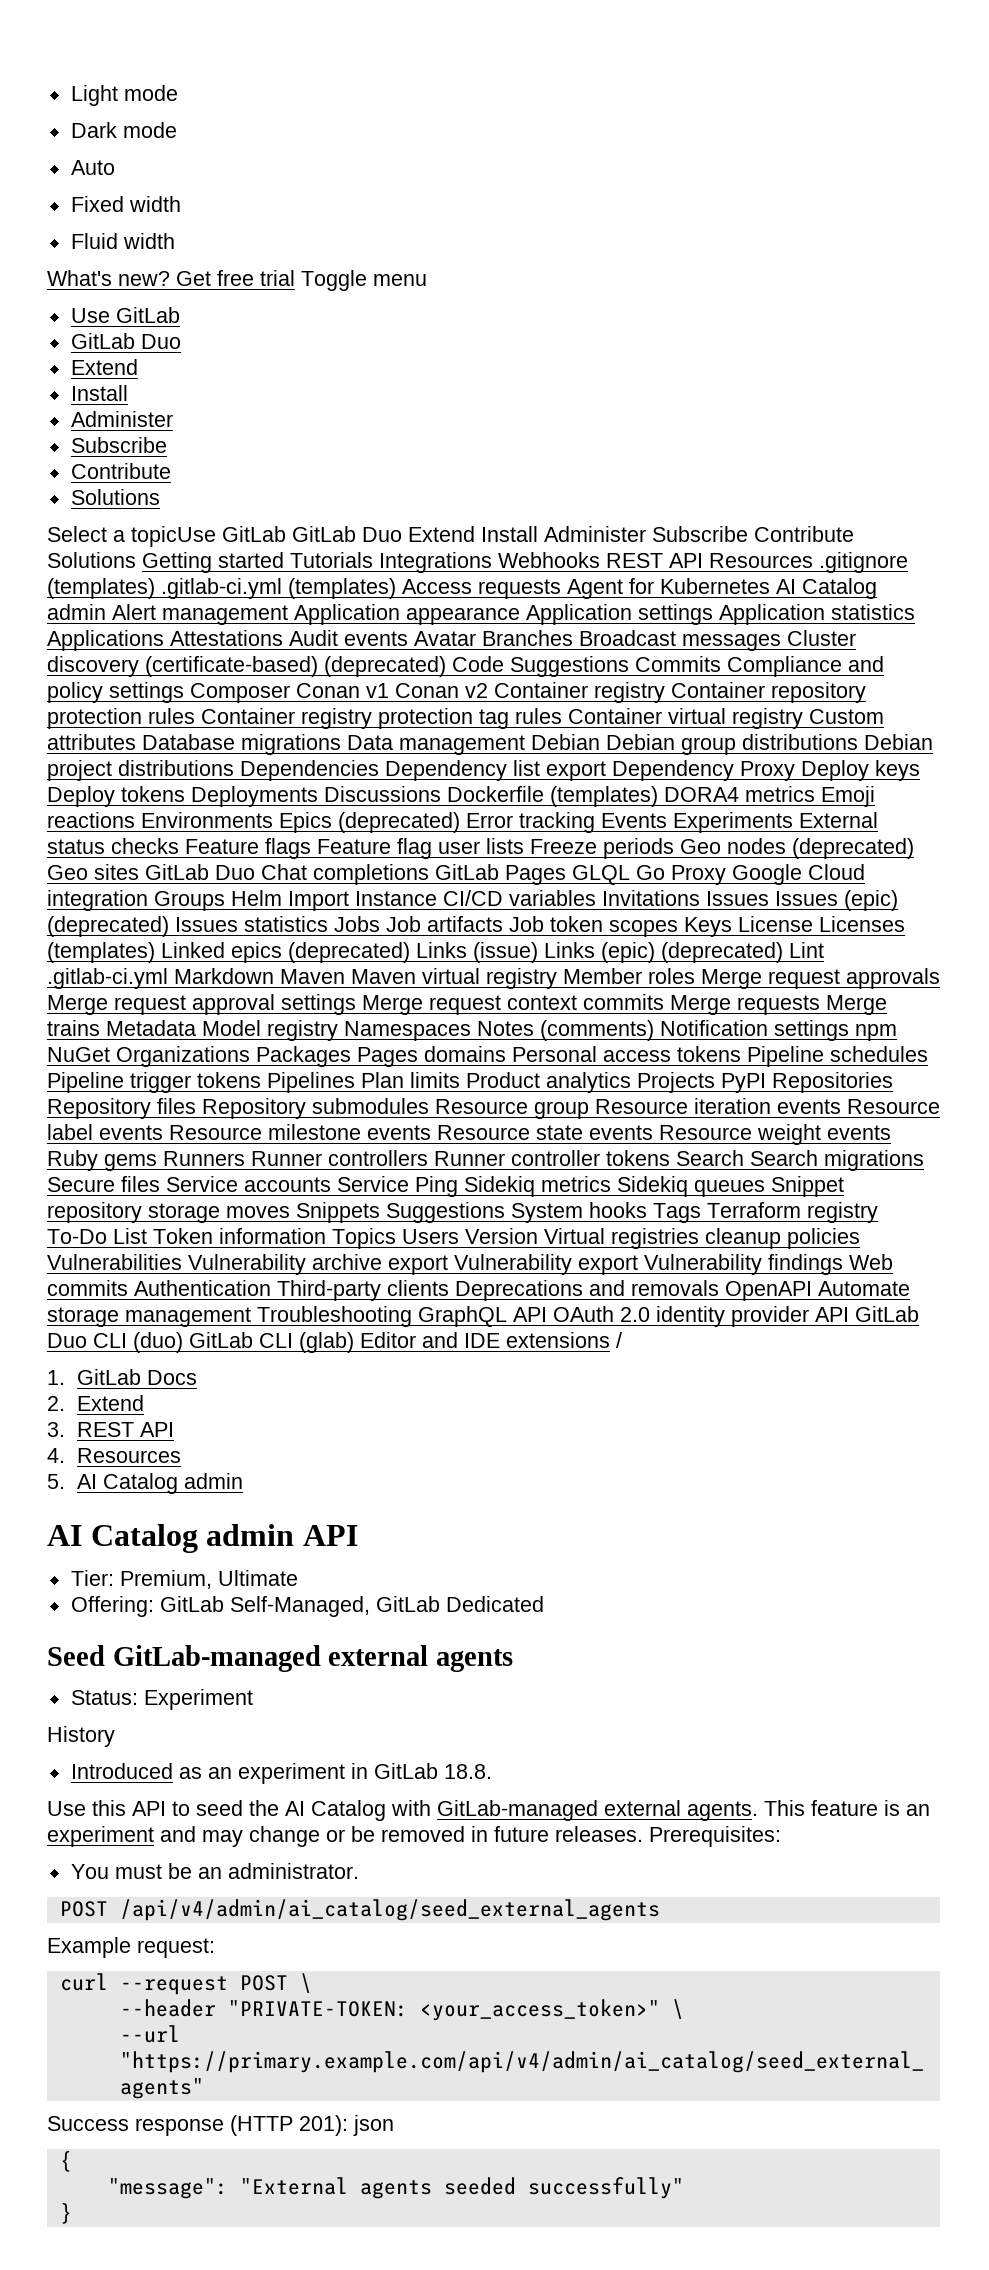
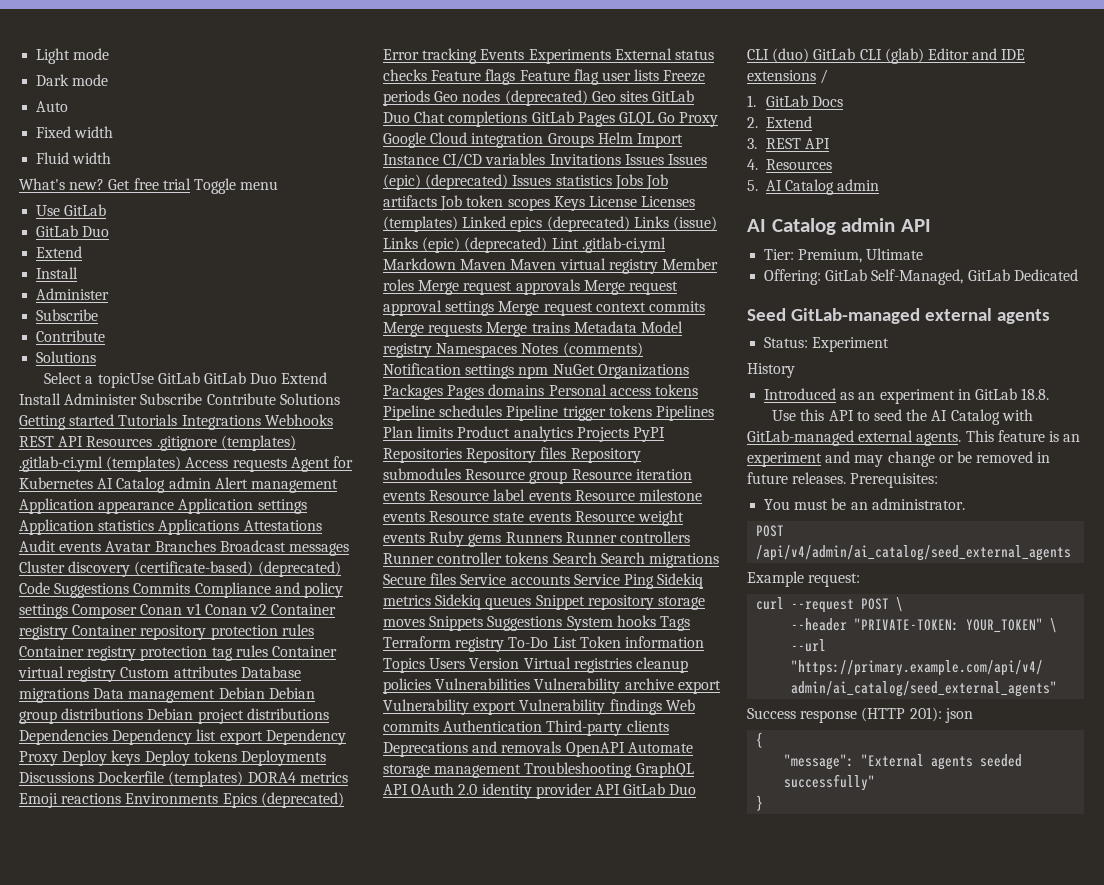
[419,1999,660,2021] <your_access_token>" -> [966,618,1044,633] YOUR_TOKEN"

